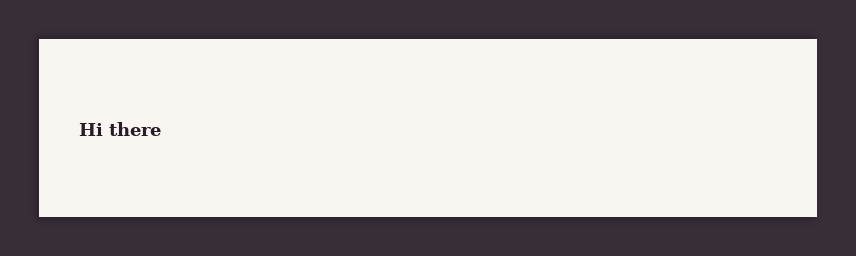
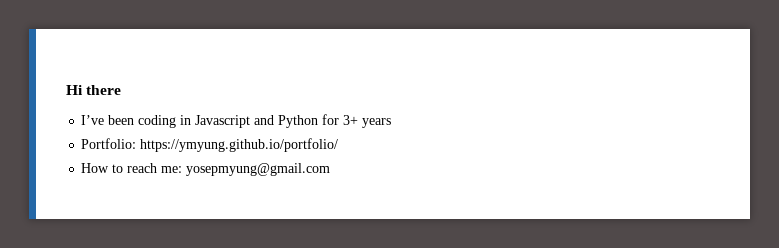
(161, 129) none -> [81,114,392,128] [81,138,339,152] [81,163,331,176] // I’ve been coding in Javascript and Python for 3+ years // Portfolio: https://ymyung.github.io/portfolio/ // How to reach me: yosepmyung@gmail.com

